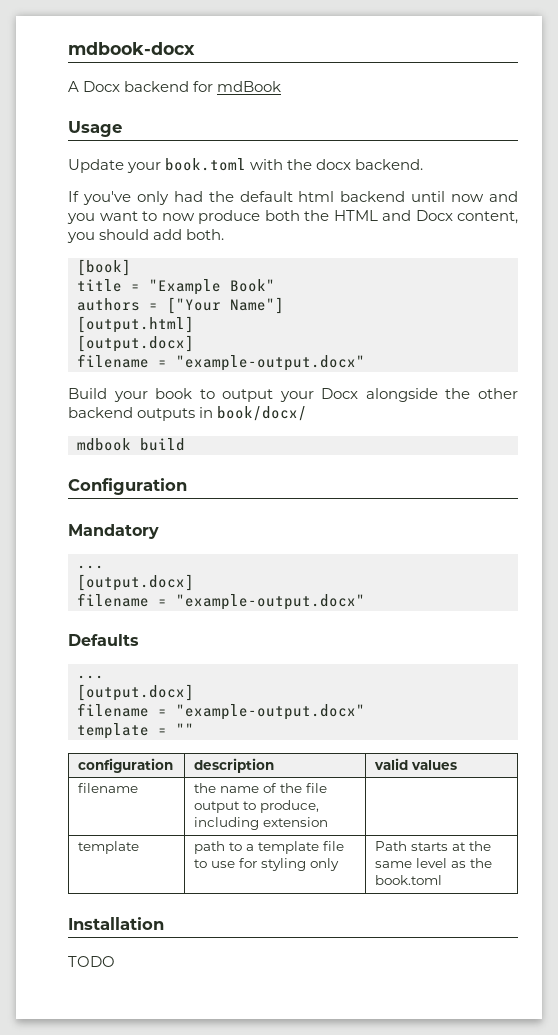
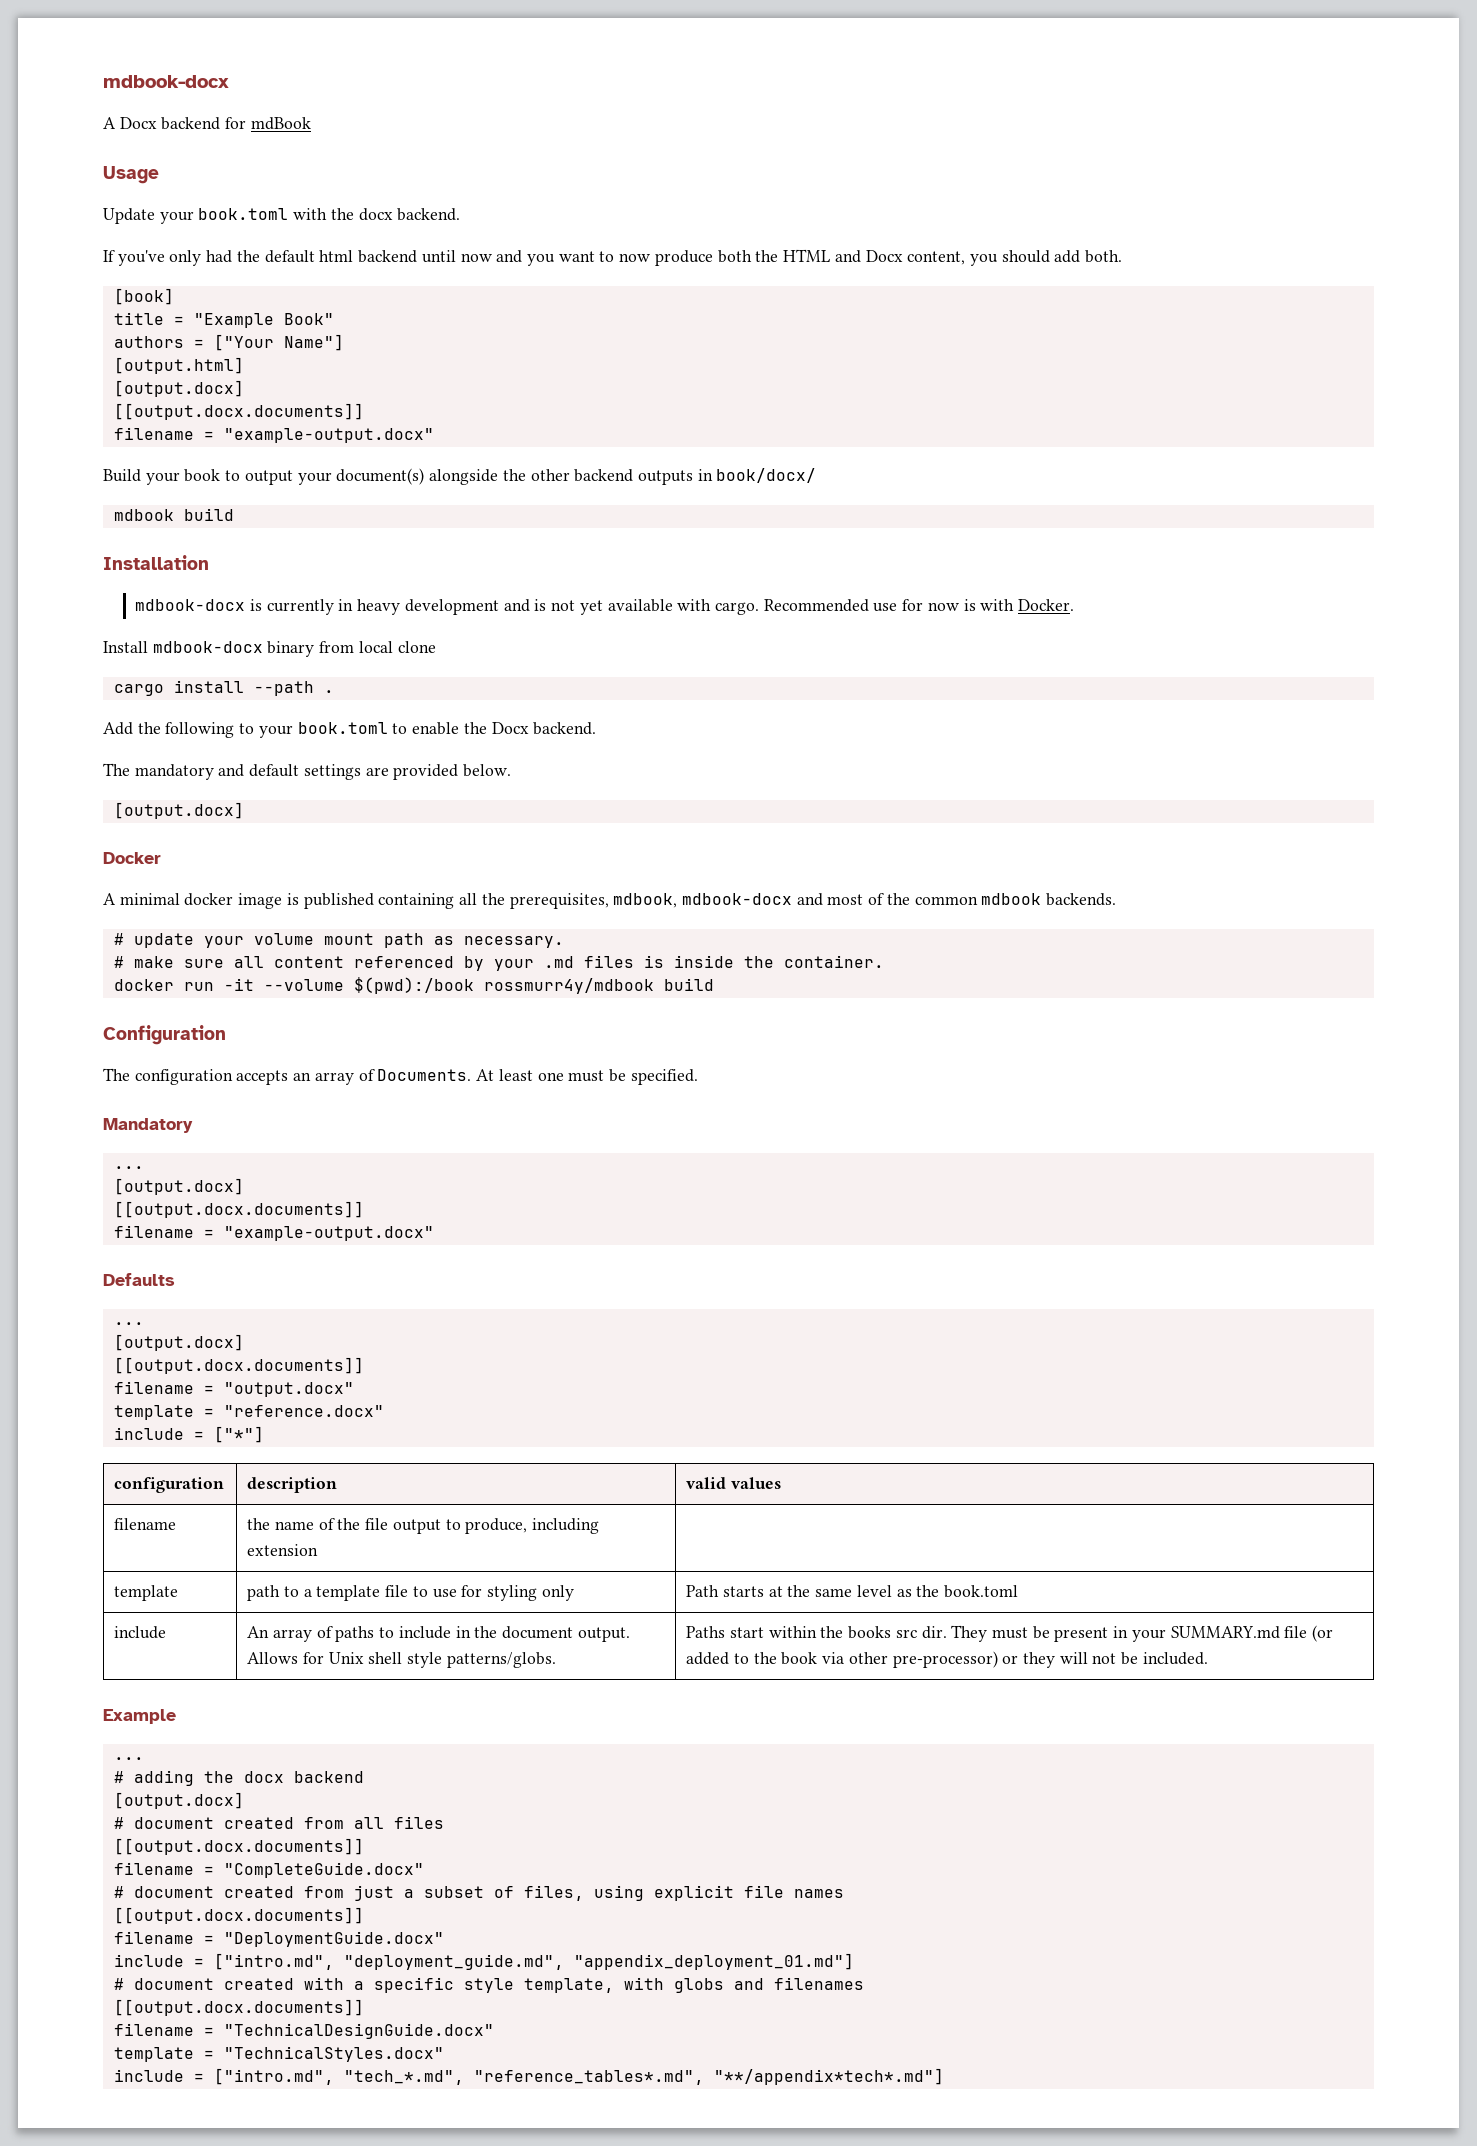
(194, 343) none -> [113,403,364,420] // [[output.docx.documents]]
[321,388,359,399] Docx -> [336,468,425,485] document(s)
[68,478,187,495] Configuration -> [103,555,209,570] [135,599,1075,615] [103,641,436,657] [113,680,334,696] [103,722,597,738] [103,763,512,780] [113,802,244,819] [103,852,161,864] [103,893,1117,909] [113,933,564,948] [113,955,884,971] [113,977,714,994] [103,1025,226,1045] [103,1068,698,1085] Installation // mdbook-docx is currently in heavy development and is not yet available with cargo. Recommended use for now is with Docker. // Install mdbook-docx binary from local clone // cargo install --path . // Add the following to your book.toml to enable the Docx backend. // The mandatory and default settings are provided below. // [output.docx] // Docker // A minimal docker image is published containing all the prerequisites, mdbook, mdbook-docx and most of the common mdbook backends. // # update your volume mount path as necessary. // # make sure all content referenced by your .md files is inside the container. // docker run -it --volume $(pwd):/book rossmurr4y/mdbook build // Configuration // The configuration accepts an array of Documents. At least one must be specified.
(194, 582) none -> [113,1201,364,1218] // [[output.docx.documents]]
[77,703,365,720] [77,723,194,739] // filename = "example-output.docx" // template = "" -> [113,1357,364,1374] [113,1381,354,1397] [113,1405,384,1420] [113,1426,264,1443] // [[output.docx.documents]] // filename = "output.docx" // template = "reference.docx" // include = ["*"]
[68,917,164,930] [68,956,115,967] // Installation // TODO -> [114,1626,167,1639] [247,1626,630,1642] [247,1652,556,1668] [686,1625,1334,1642] [686,1651,1208,1668] [103,1709,176,1724] [113,1757,144,1760] [113,1770,364,1786] [113,1792,244,1809] [113,1816,444,1829] [113,1838,364,1855] [113,1862,424,1878] [113,1885,844,1901] [113,1907,364,1924] [113,1931,444,1947] [113,1953,854,1970] [113,1977,864,1993] [113,1999,364,2016] [113,2023,494,2039] [113,2046,444,2062] [113,2068,944,2085] // include | An array of paths to include in the document output. Allows for Unix shell style patterns/globs. | Paths start within the books src dir. They must be present in your SUMMARY.md file (or added to the book via other pre-processor) or they will not be included. // Example // ... // # adding the docx backend // [output.docx] // # document created from all files // [[output.docx.documents]] // filename = "CompleteGuide.docx" // # document created from just a subset of files, using explicit file names // [[output.docx.documents]] // filename = "DeploymentGuide.docx" // include = ["intro.md", "deployment_guide.md", "appendix_deployment_01.md"] // # document created with a specific style template, with globs and filenames // [[output.docx.documents]] // filename = "TechnicalDesignGuide.docx" // template = "TechnicalStyles.docx" // include = ["intro.md", "tech_*.md", "reference_tables*.md", "**/appendix*tech*.md"]

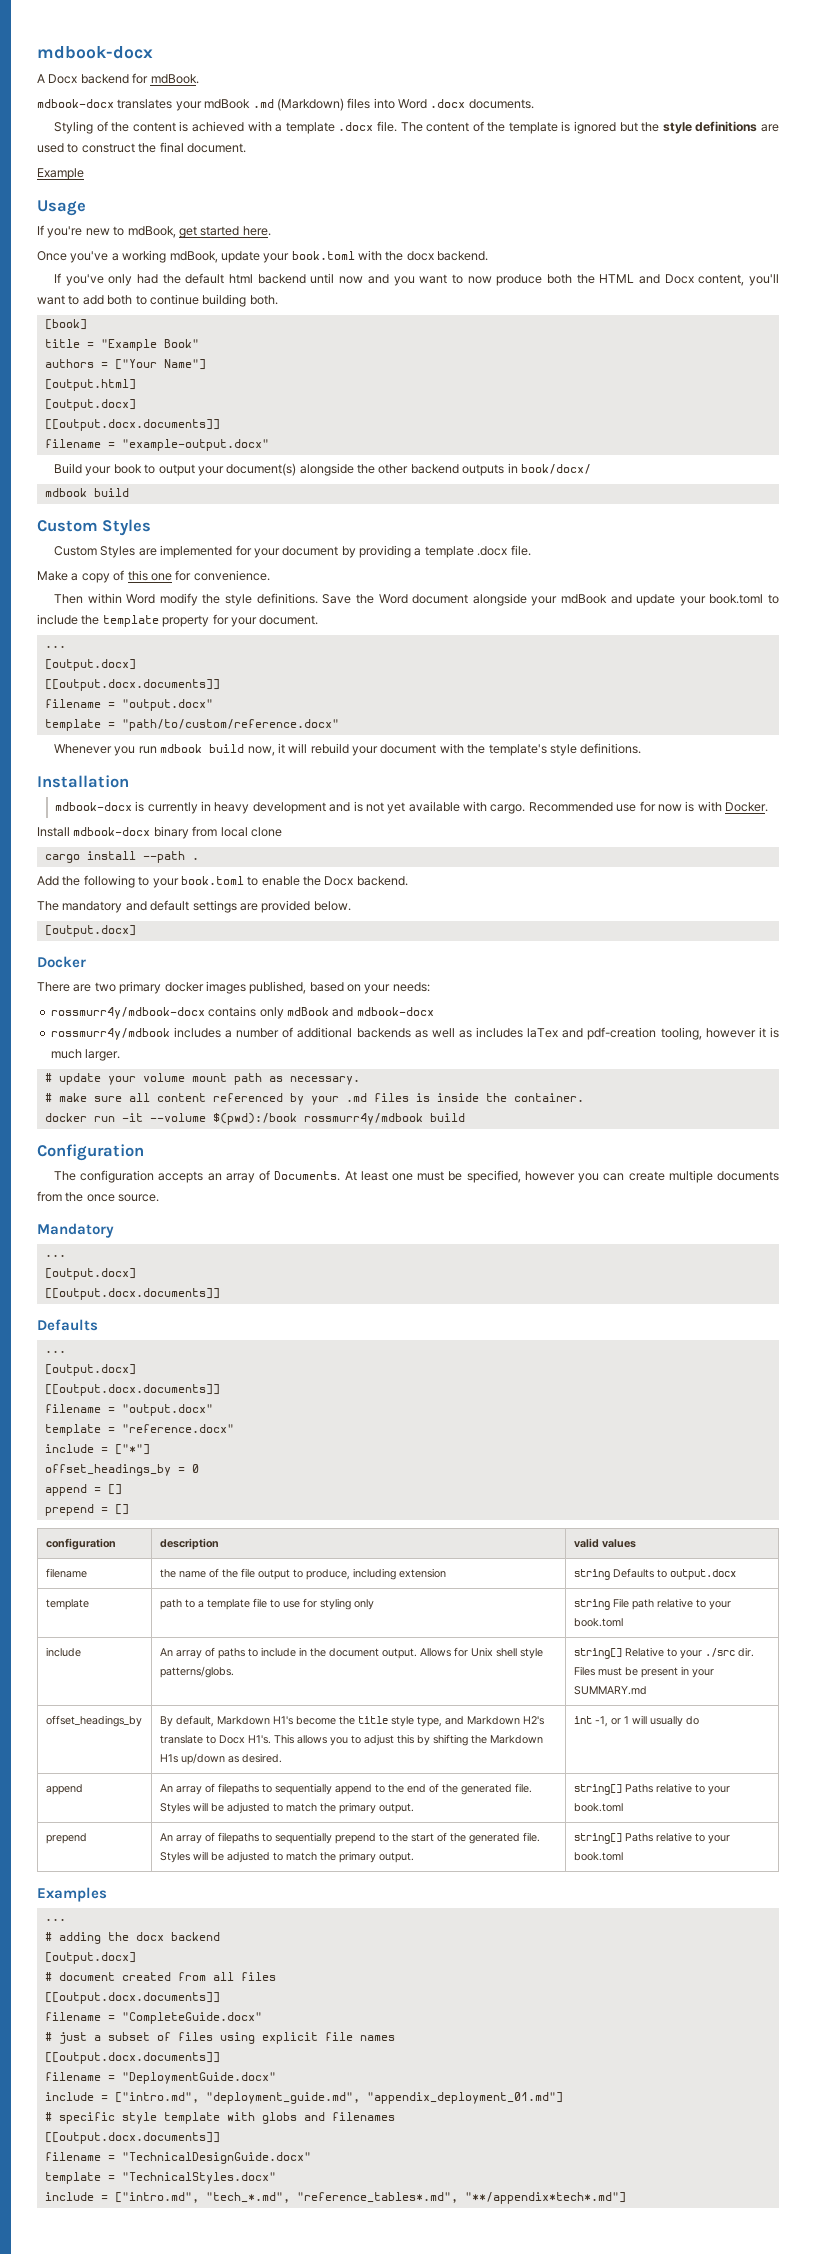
[250,117,311,130] [103,166,159,184] [103,208,155,224] mdBook // Usage // Update -> [150,74,199,84] [37,98,534,111] [54,121,780,134] [37,142,246,153] [37,168,84,180] [37,200,86,216] [37,225,271,238] [37,250,260,263] mdBook. // mdbook-docx translates your mdBook .md (Markdown) files into Word .docx documents. // Styling of the content is achieved with a template .docx file. The content of the template is ignored but the style definitions are used to construct the final document. // Example // Usage // If you're new to mdBook, get started here. // Once you've a working mdBook, update
[969,250,1081,266] you should add -> [749,274,780,286] [37,294,247,307] you'll want to add both to continue building
(234, 514) none -> [37,519,152,536] [54,545,531,558] [37,570,270,583] [54,593,779,606] [37,614,319,627] [44,645,66,648] [44,659,136,671] [44,679,220,691] [44,699,213,711] [44,719,339,731] [54,743,642,756] // Custom Styles // Custom Styles are implemented for your document by providing a template .docx file. // Make a copy of this one for convenience. // Then within Word modify the style definitions. Save the Word document alongside your mdBook and update your book.toml to include the template property for your document. // ... // [output.docx] // [[output.docx.documents]] // filename = "output.docx" // template = "path/to/custom/reference.docx" // Whenever you run mdbook build now, it will rebuild your document with the template's style definitions.
[103,893,1117,909] A minimal docker image is published containing all the prerequisites, mdbook, mdbook-docx and most of the common mdbook backends. -> [37,981,430,994] [50,1006,434,1019] [50,1027,779,1040] [50,1049,121,1061] There are two primary docker images published, based on your needs: // rossmurr4y/mdbook-docx contains only mdBook and mdbook-docx // rossmurr4y/mdbook includes a number of additional backends as well as includes laTex and pdf-creation tooling, however it is much larger.
[630,1069,698,1085] specified. -> [466,1170,779,1183] [37,1191,160,1202] specified, however you can create multiple documents from the once source.
[113,1225,434,1241] // filename = "example-output.docx" -> (220, 1294) none
(264, 1434) none -> [44,1464,199,1476] [44,1484,122,1496] [44,1504,129,1516] // offset_headings_by = 0 // append = [] // prepend = []
(319, 1550) none -> [573,1568,736,1580] string Defaults to output.docx
[686,1585,940,1597] Path starts at the same level as the -> [573,1598,731,1610] string File path relative to your
[686,1625,988,1642] Paths start within the books src dir. They -> [573,1647,754,1659] [573,1666,595,1676] string[] Relative to your ./src dir. Files
[1284,1625,1334,1642] [686,1651,1208,1668] [103,1709,176,1724] file (or added to the book via other pre-processor) or they will not be included. // Example -> [45,1715,142,1727] [159,1715,544,1727] [159,1734,543,1746] [159,1753,282,1765] [573,1715,699,1727] [45,1784,83,1795] [159,1783,532,1795] [159,1802,414,1814] [573,1783,730,1795] [573,1803,623,1812] [45,1833,87,1844] [159,1832,540,1844] [159,1851,414,1863] [573,1832,730,1844] [573,1852,623,1861] [37,1887,107,1902] // offset_headings_by | By default, Markdown H1's become the title style type, and Markdown H2's translate to Docx H1's. This allows you to adjust this by shifting the Markdown H1s up/down as desired. | int -1, or 1 will usually do // append | An array of filepaths to sequentially append to the end of the generated file. Styles will be adjusted to match the primary output. | string[] Paths relative to your book.toml // prepend | An array of filepaths to sequentially prepend to the start of the generated file. Styles will be adjusted to match the primary output. | string[] Paths relative to your book.toml // Examples
[133,1886,344,1898] document created from -> (52, 2036) none
[523,1885,584,1901] files, -> [177,2032,213,2041] files
[133,1977,364,1990] document created with a -> (52, 2116) none
[523,1978,614,1993] template, -> [163,2112,220,2124] template

